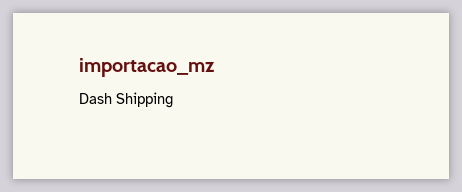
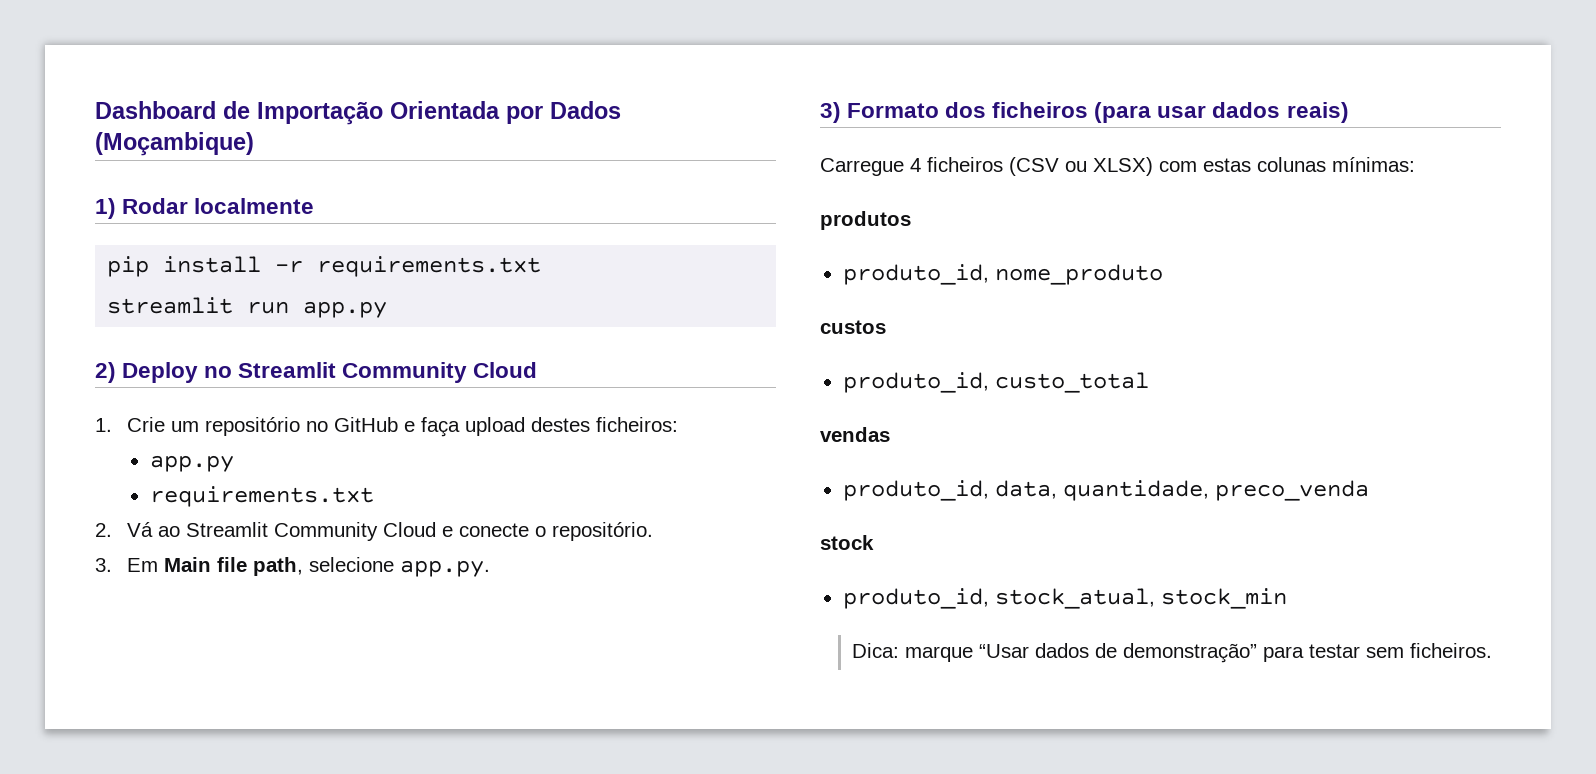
[79,58,215,77] [79,92,173,108] importacao_mz // Dash Shipping -> [95,101,621,125] [95,132,254,156] [95,198,315,219] [107,256,542,277] [107,297,388,318] [95,362,538,383] [95,417,679,437] [149,455,234,472] [149,486,374,507] [95,522,654,541] [95,557,491,577] [820,102,1349,123] [820,157,1415,176] [820,211,911,230] [842,264,1163,285] [820,320,886,334] [842,372,1149,393] [820,427,890,442] [842,480,1369,501] [820,535,874,550] [842,588,1287,609] [852,643,1493,663] Dashboard de Importação Orientada por Dados (Moçambique) // 1) Rodar localmente // pip install -r requirements.txt // streamlit run app.py // 2) Deploy no Streamlit Community Cloud // 1. Crie um repositório no GitHub e faça upload destes ficheiros: // app.py // requirements.txt // 2. Vá ao Streamlit Community Cloud e conecte o repositório. // 3. Em Main file path, selecione app.py. // 3) Formato dos ficheiros (para usar dados reais) // Carregue 4 ficheiros (CSV ou XLSX) com estas colunas mínimas: // produtos // produto_id, nome_produto // custos // produto_id, custo_total // vendas // produto_id, data, quantidade, preco_venda // stock // produto_id, stock_atual, stock_min // Dica: marque “Usar dados de demonstração” para testar sem ficheiros.

